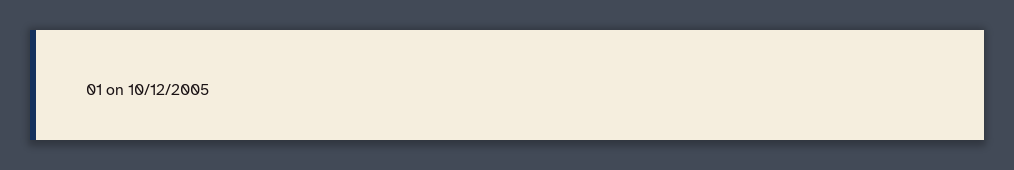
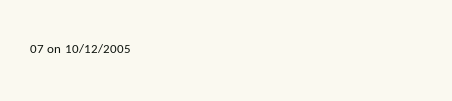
[86,84,102,95] 01 -> [30,45,44,53] 07

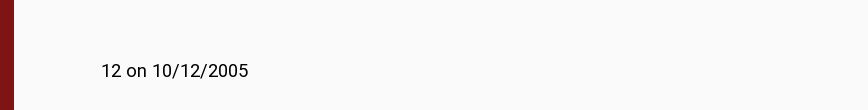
[30,45,44,53] 07 -> [101,64,121,77] 12

